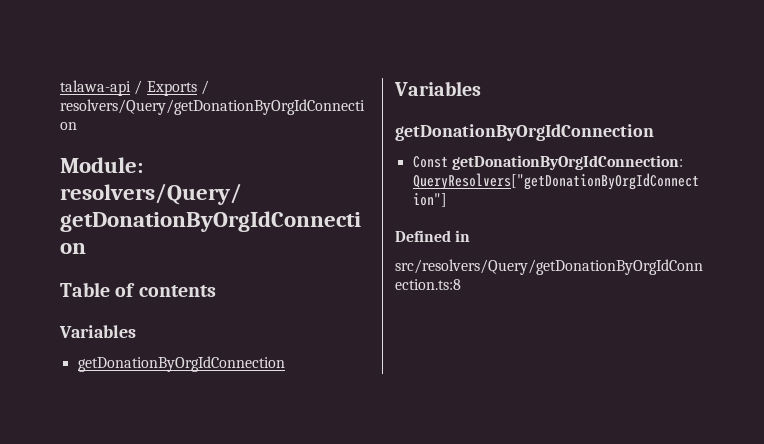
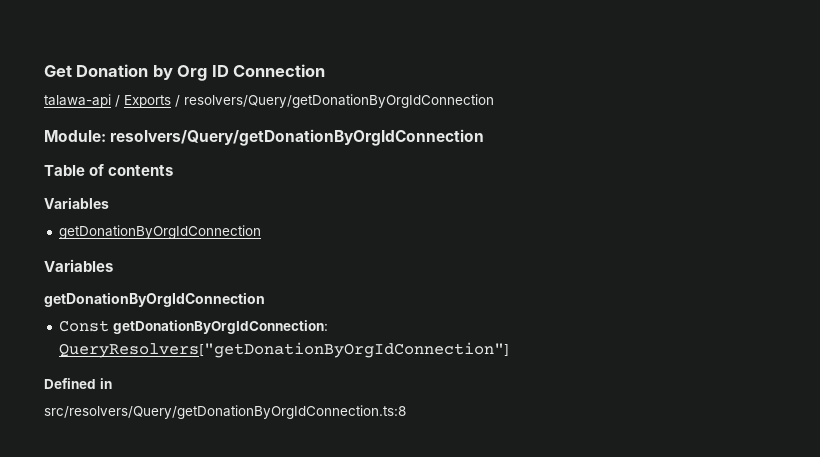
(60, 88) none -> [44,64,326,81] Get Donation by Org ID Connection //

